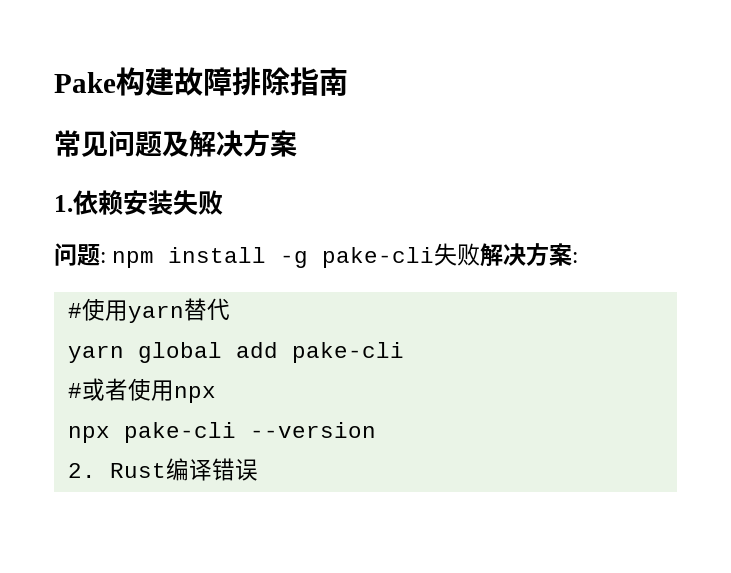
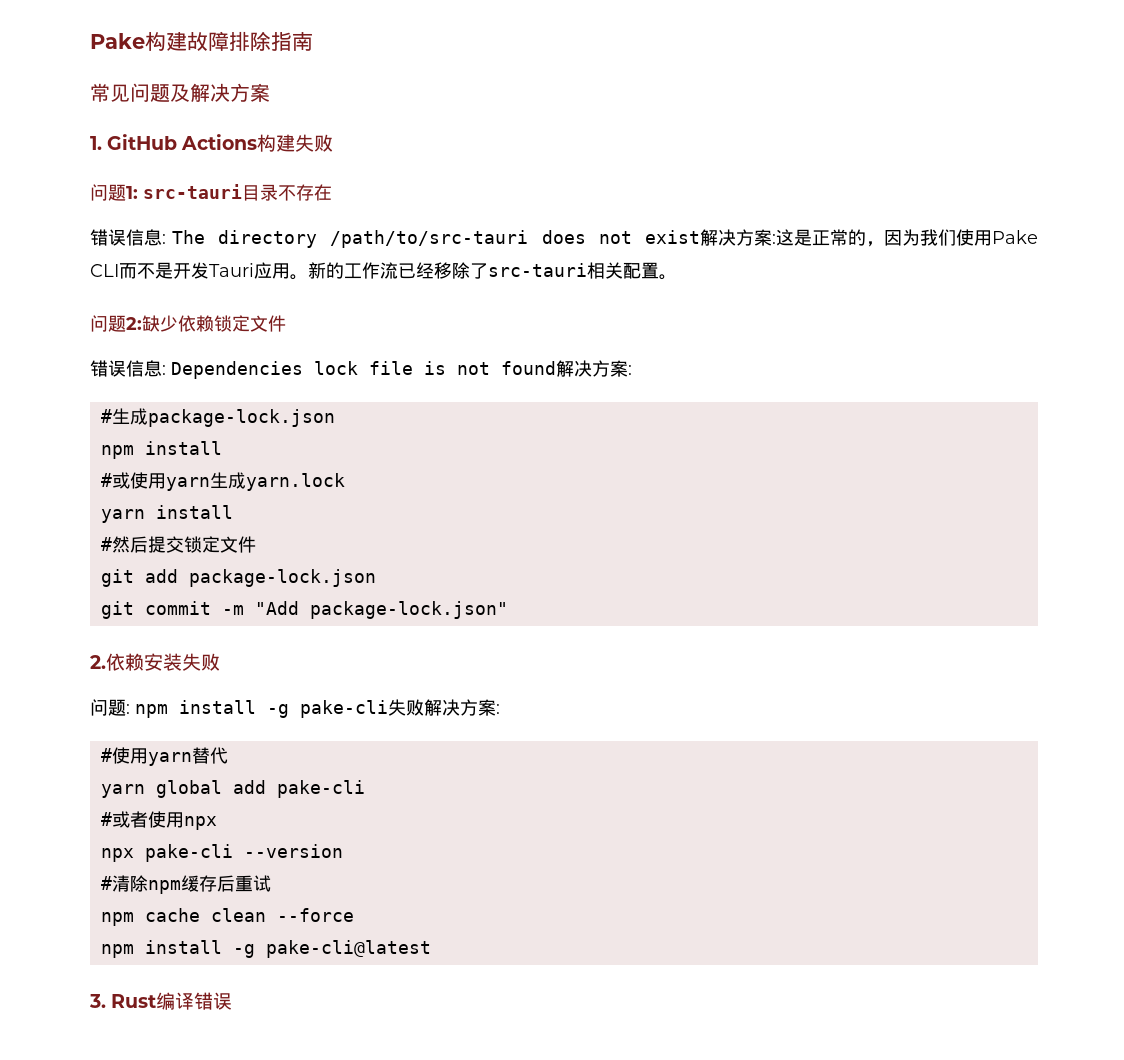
(73, 203) none -> [107,134,334,152] [90,184,332,201] [90,229,1038,248] [90,262,677,280] [90,315,286,332] [90,360,632,379] [100,408,335,427] [100,441,222,459] [100,472,345,491] [100,505,233,523] [100,536,256,553] [100,569,376,587] [100,601,508,619] [90,655,106,669] GitHub Actions构建失败 // 问题1: src-tauri目录不存在 // 错误信息: The directory /path/to/src-tauri does not exist解决方案:这是正常的，因为我们使用Pake CLI而不是开发Tauri应用。新的工作流已经移除了src-tauri相关配置。 // 问题2:缺少依赖锁定文件 // 错误信息: Dependencies lock file is not found解决方案: // #生成package-lock.json // npm install // #或使用yarn生成yarn.lock // yarn install // #然后提交锁定文件 // git add package-lock.json // git commit -m "Add package-lock.json" // 2.
[67,463,96,478] 2. -> [100,875,271,894] [100,908,354,926] [100,940,431,958] [89,994,106,1008] #清除npm缓存后重试 // npm cache clean --force // npm install -g pake-cli@latest // 3.

